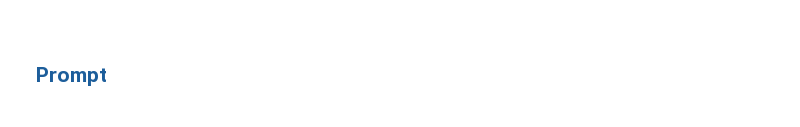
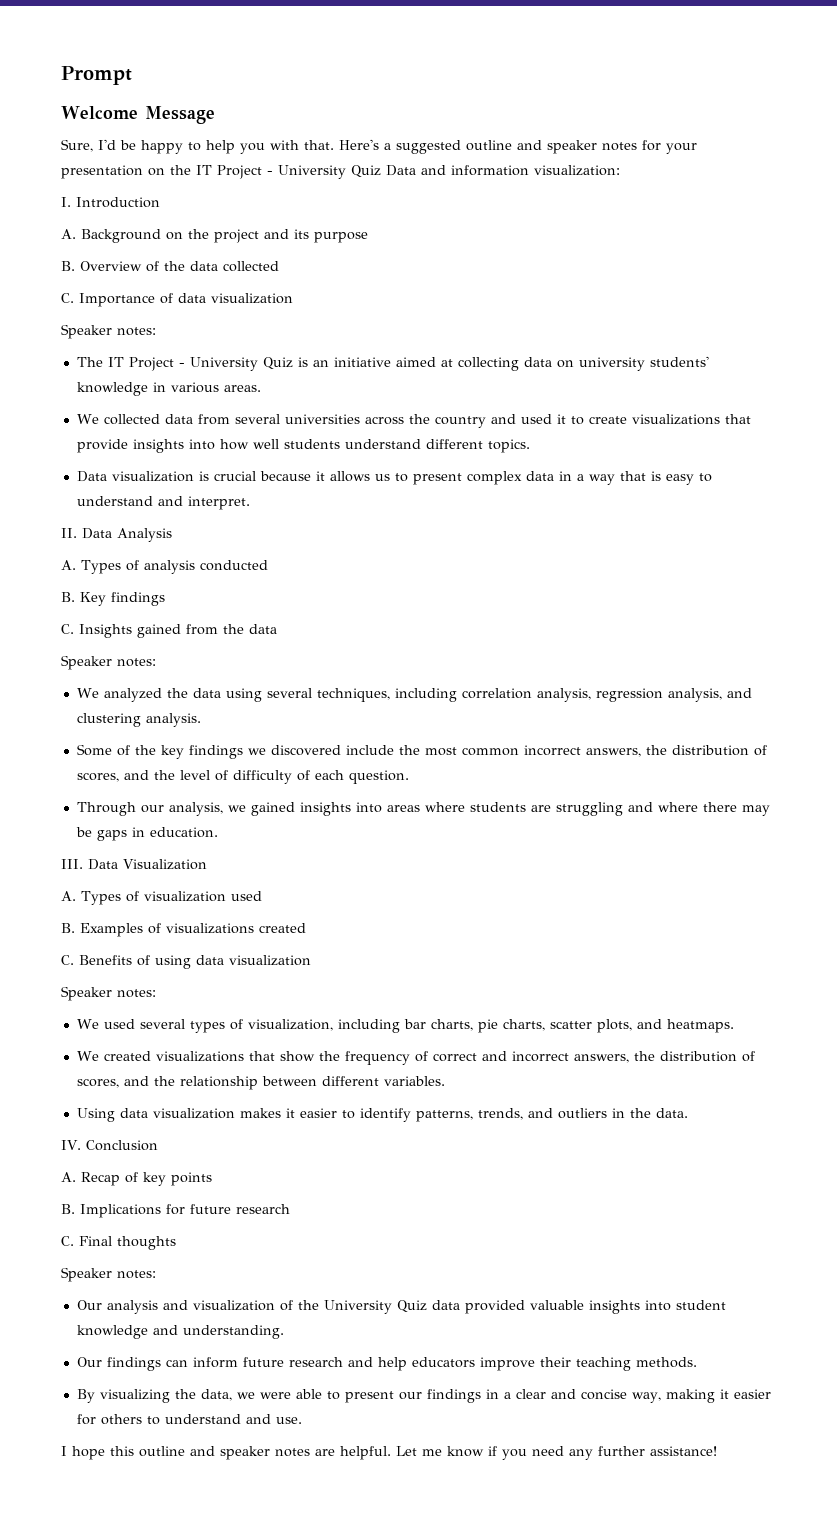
(107, 76) none -> [61,106,215,124] [61,139,697,154] [61,165,620,179] [61,197,160,208] [61,229,368,243] [61,261,279,272] [61,293,293,307] [61,324,156,339] [76,356,709,371] [76,382,261,396] [76,414,751,428] [76,439,530,453] [76,471,712,485] [76,496,250,510] [61,528,172,542] [61,560,268,574] [61,592,165,606] [61,624,277,638] [61,655,156,670] [76,688,752,702] [76,713,201,727] [76,744,767,759] [76,770,409,784] [76,802,770,816] [75,827,218,841] [61,859,207,870] [61,891,262,905] [61,923,306,937] [61,955,311,969] [61,986,156,1001] [76,1019,734,1033] [76,1051,755,1065] [76,1076,445,1090] [76,1108,688,1122] [61,1140,158,1151] [61,1172,212,1186] [61,1204,290,1218] [61,1236,176,1250] [61,1267,156,1282] [76,1300,726,1314] [76,1325,284,1339] [76,1357,697,1371] [76,1389,771,1403] [76,1414,302,1425] [61,1446,717,1460] // Welcome Message // Sure, I'd be happy to help you with that. Here's a suggested outline and speaker notes for your presentation on the IT Project - University Quiz Data and information visualization: // I. Introduction // A. Background on the project and its purpose // B. Overview of the data collected // C. Importance of data visualization // Speaker notes: // The IT Project - University Quiz is an initiative aimed at collecting data on university students' knowledge in various areas. // We collected data from several universities across the country and used it to create visualizations that provide insights into how well students understand different topics. // Data visualization is crucial because it allows us to present complex data in a way that is easy to understand and interpret. // II. Data Analysis // A. Types of analysis conducted // B. Key findings // C. Insights gained from the data // Speaker notes: // We analyzed the data using several techniques, including correlation analysis, regression analysis, and clustering analysis. // Some of the key findings we discovered include the most common incorrect answers, the distribution of scores, and the level of difficulty of each question. // Through our analysis, we gained insights into areas where students are struggling and where there may be gaps in education. // III. Data Visualization // A. Types of visualization used // B. Examples of visualizations created // C. Benefits of using data visualization // Speaker notes: // We used several types of visualization, including bar charts, pie charts, scatter plots, and heatmaps. // We created visualizations that show the frequency of correct and incorrect answers, the distribution of scores, and the relationship between different variables. // Using data visualization makes it easier to identify patterns, trends, and outliers in the data. // IV. Conclusion // A. Recap of key points // B. Implications for future research // C. Final thoughts // Speaker notes: // Our analysis and visualization of the University Quiz data provided valuable insights into student knowledge and understanding. // Our findings can inform future research and help educators improve their teaching methods. // By visualizing the data, we were able to present our findings in a clear and concise way, making it easier for others to understand and use. // I hope this outline and speaker notes are helpful. Let me know if you need any further assistance!

